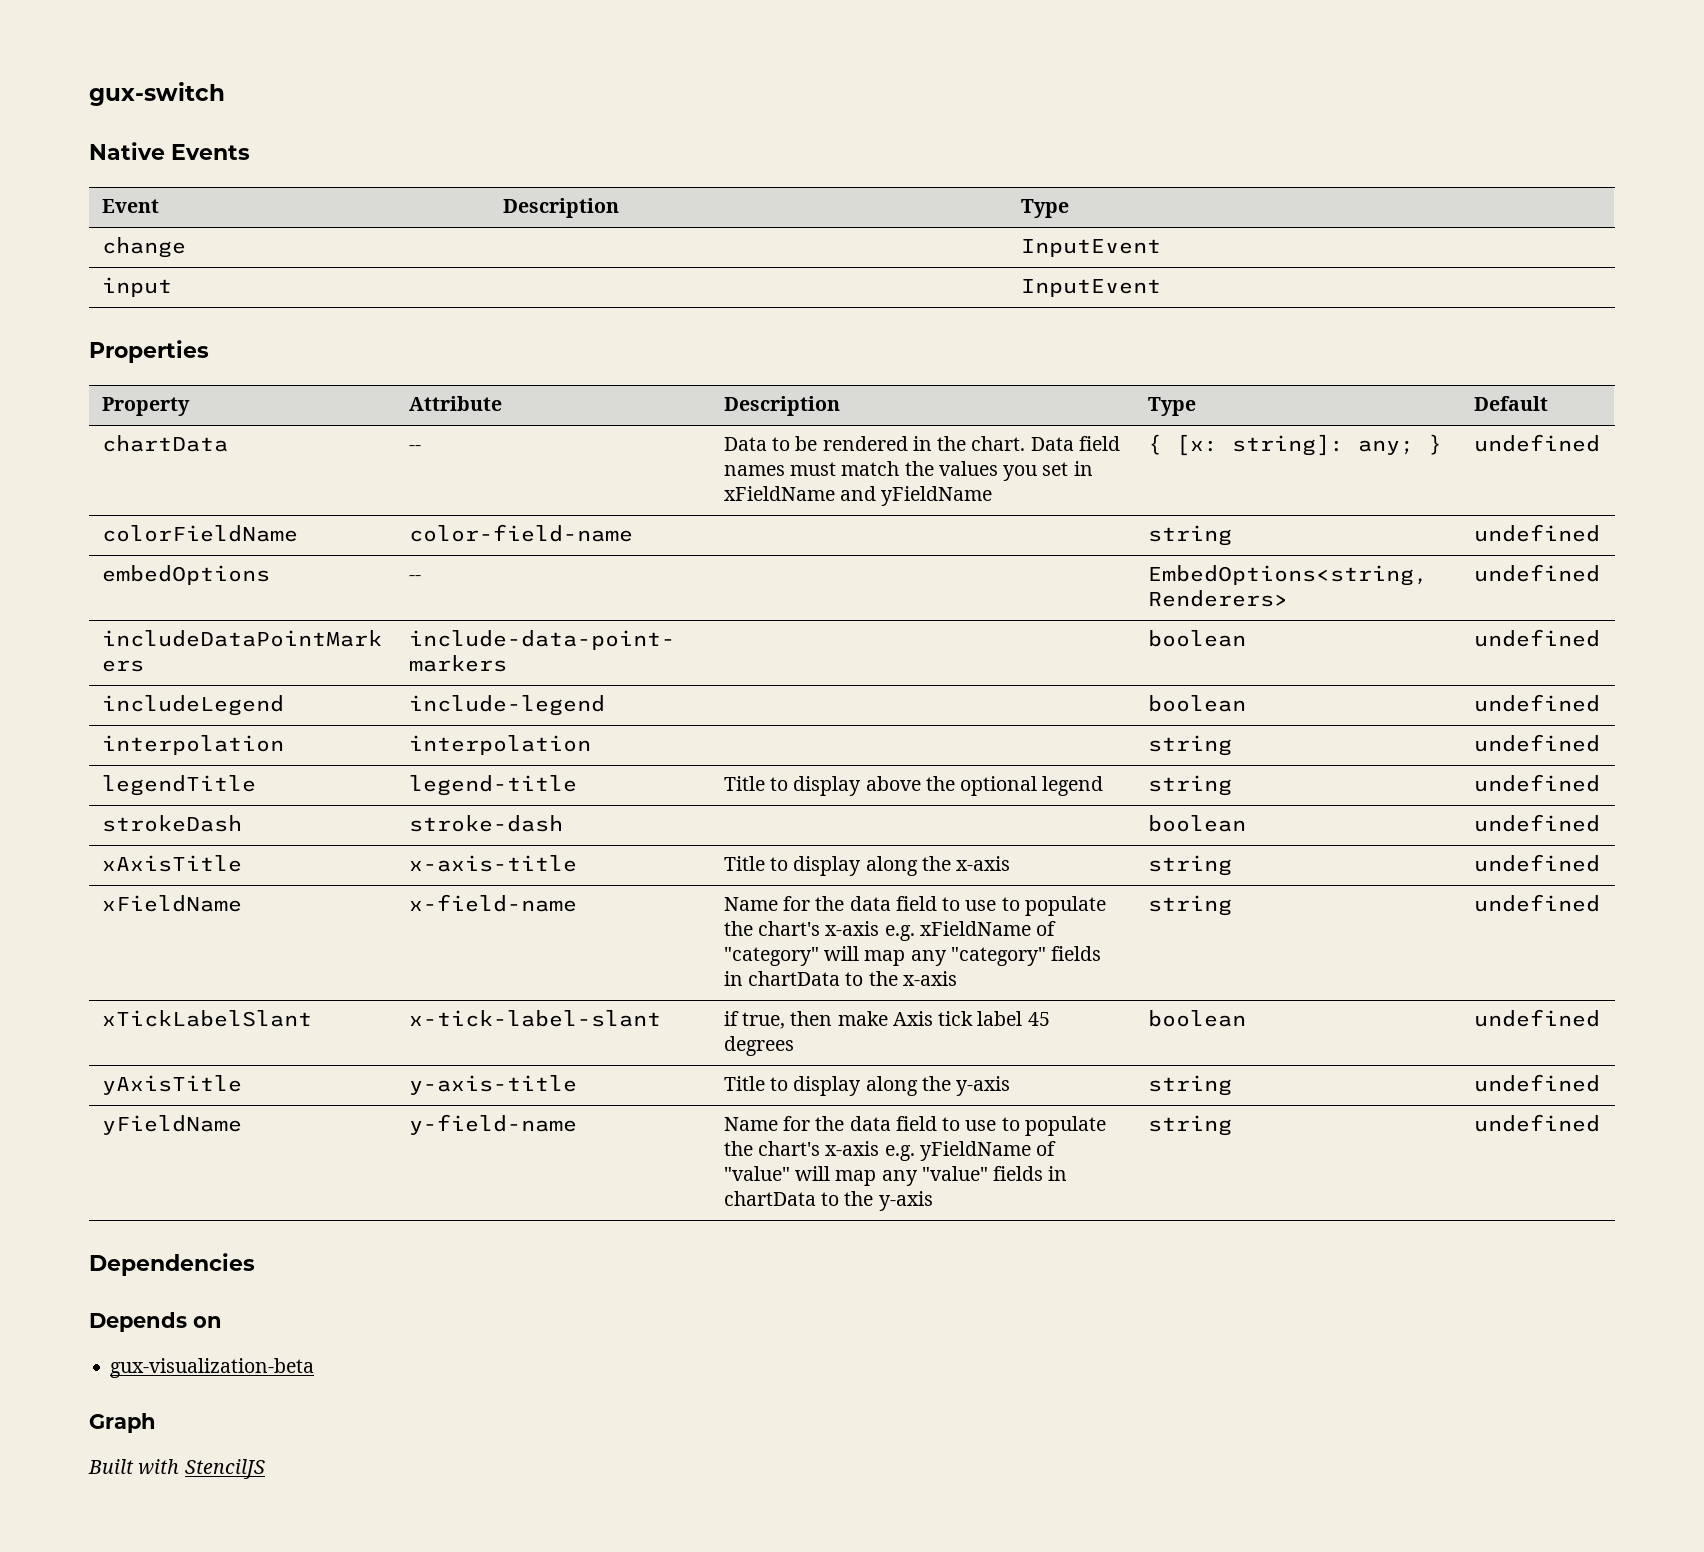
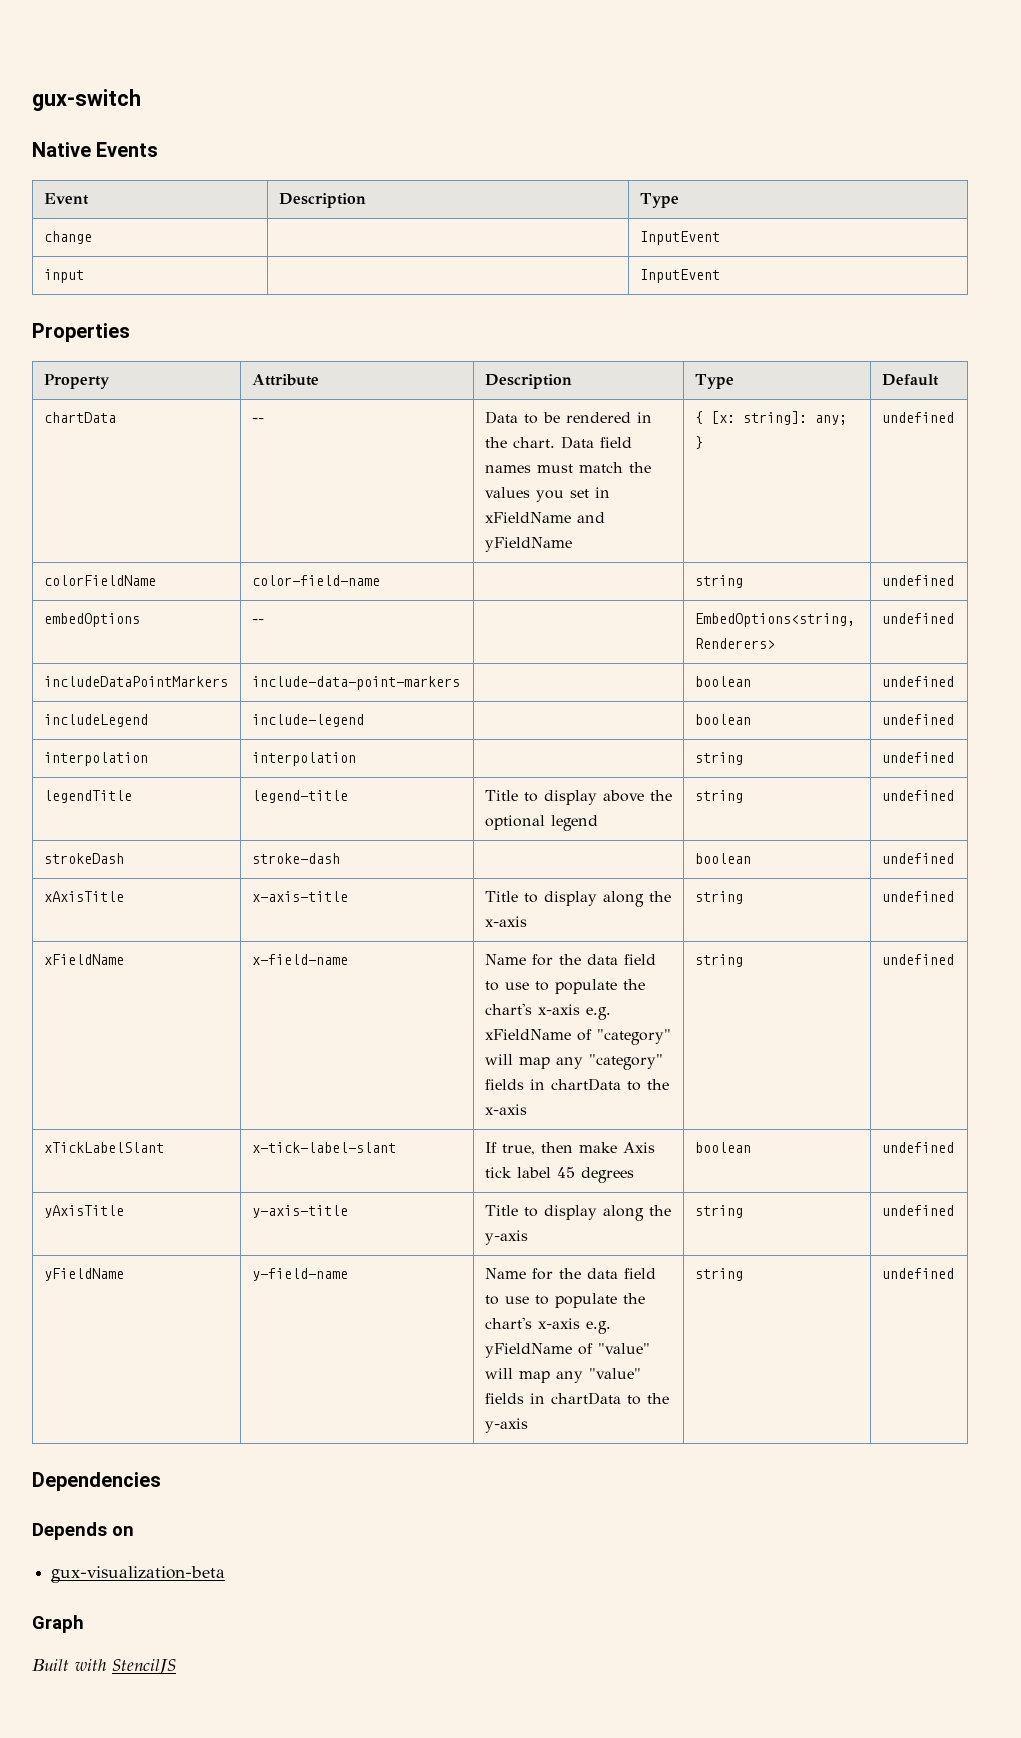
[723,1011,739,1026] if -> [484,1142,497,1153] If

